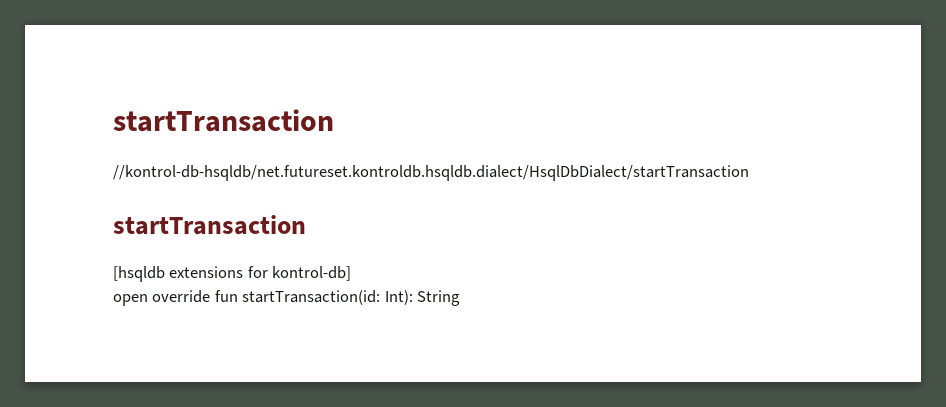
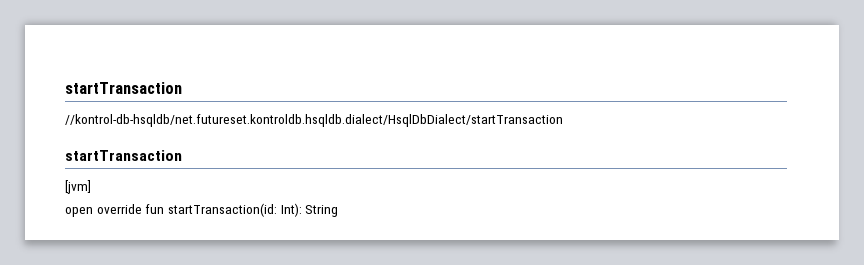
[113,266,352,282] [hsqldb extensions for kontrol-db] -> [65,180,91,194] [jvm]

